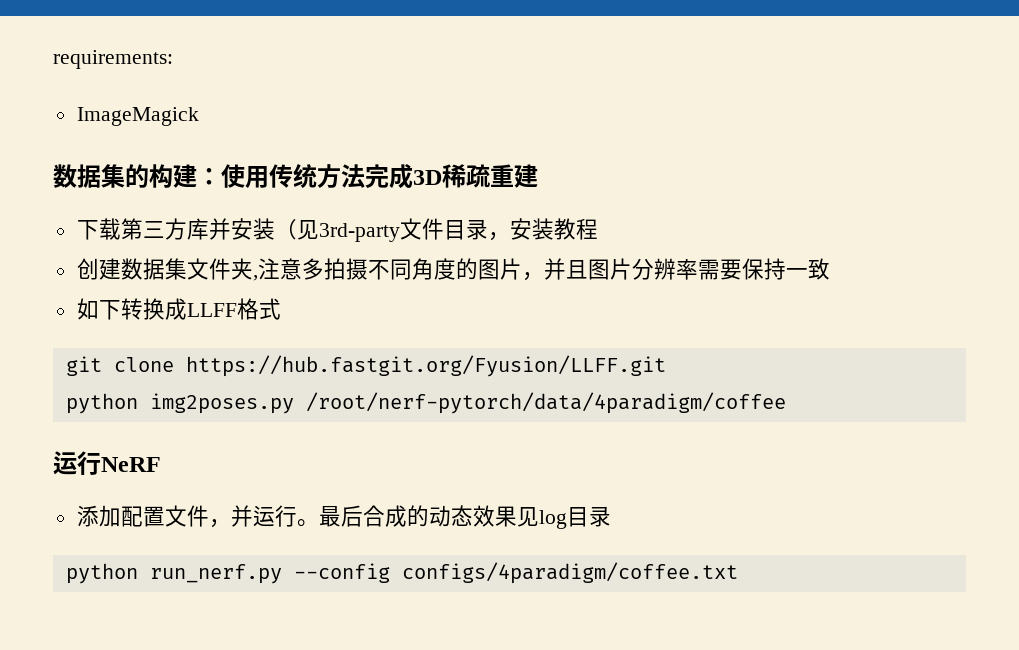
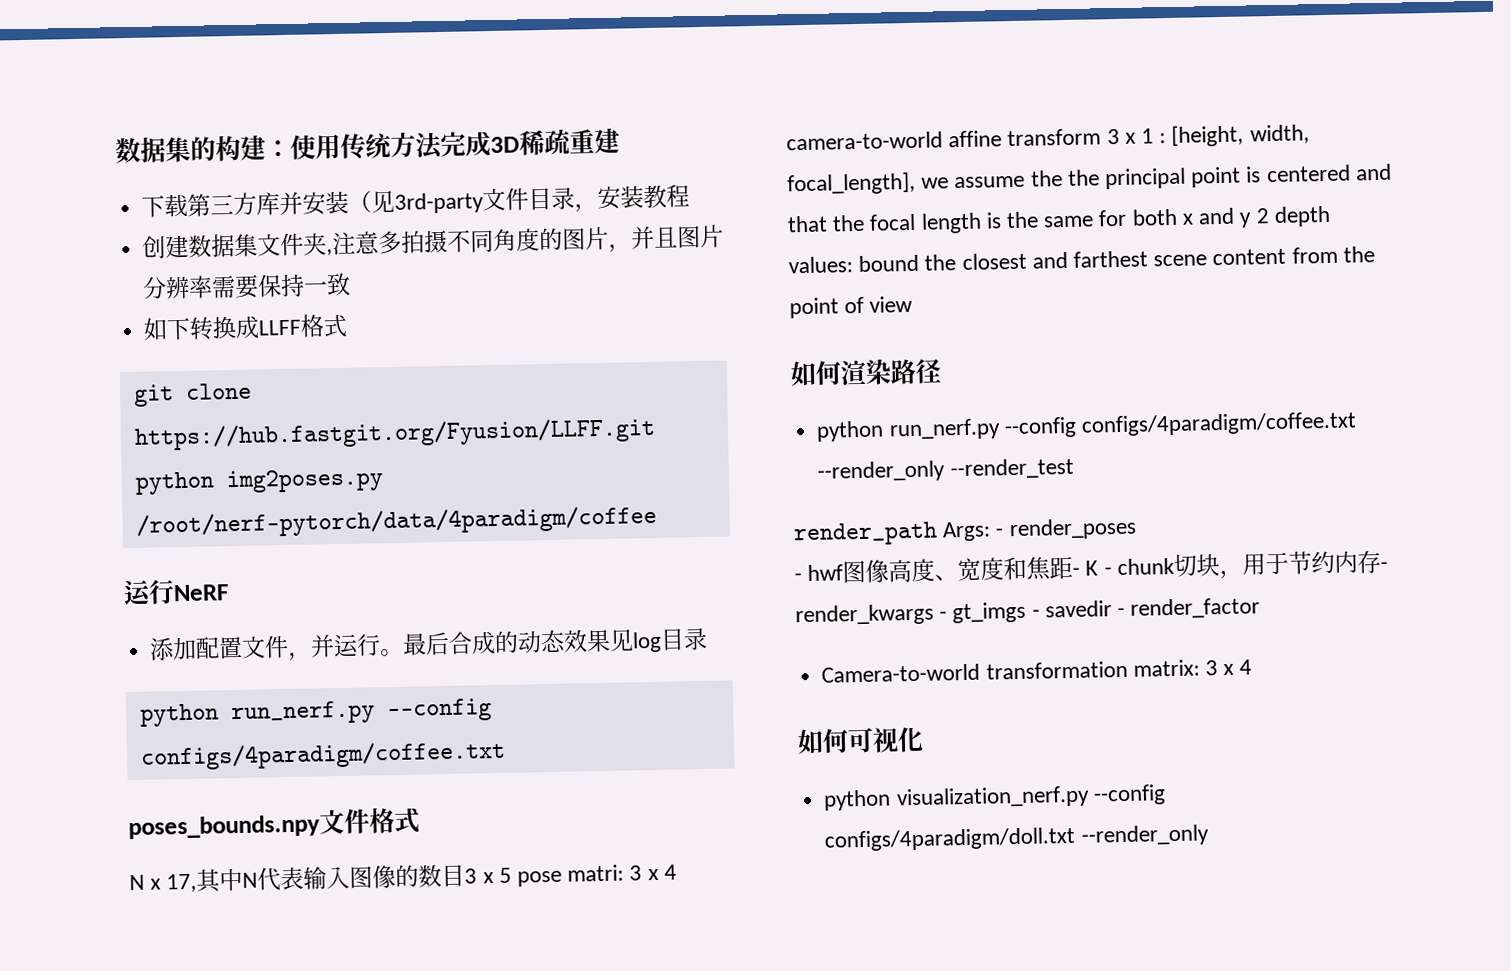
[53,50,173,69] [76,107,199,126] requirements: // ImageMagick // -> (115, 150) none
(738, 573) none -> [128,806,420,840] [129,864,677,893] [786,124,1310,151] [787,163,1392,196] [787,205,1331,234] [788,246,1375,274] [789,295,914,319] [790,358,942,387] [816,411,1357,442] [817,457,1074,483] [793,517,1137,547] [794,550,1388,584] [795,597,1261,627] [821,659,1253,683] [797,726,924,755] [823,784,1166,811] [824,824,1209,852] // poses_bounds.npy文件格式 // N x 17,其中N代表输入图像的数目3 x 5 pose matri: 3 x 4 camera-to-world affine transform 3 x 1 : [height, width, focal_length], we assume the the principal point is centered and that the focal length is the same for both x and y 2 depth values: bound the closest and farthest scene content from the point of view // 如何渲染路径 // python run_nerf.py --config configs/4paradigm/coffee.txt --render_only --render_test // render_path Args: - render_poses // - hwf图像高度、宽度和焦距- K - chunk切块，用于节约内存- render_kwargs - gt_imgs - savedir - render_factor // Camera-to-world transformation matrix: 3 x 4 // 如何可视化 // python visualization_nerf.py --config configs/4paradigm/doll.txt --render_only

